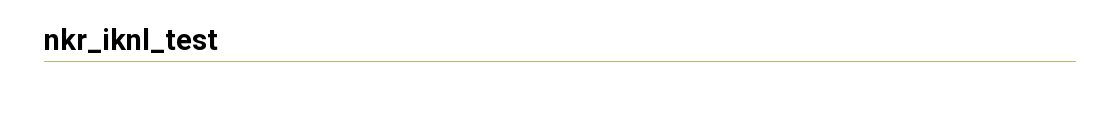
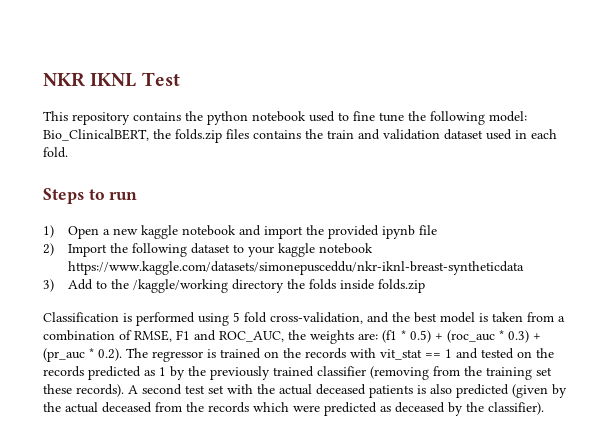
[44,28,218,53] nkr_iknl_test -> [43,72,180,87] [43,111,527,125] [43,129,557,143] [43,147,68,158] [43,188,138,204] [43,225,437,239] [43,243,373,257] [67,261,524,275] [43,279,425,293] [43,312,565,326] [43,330,541,344] [43,348,554,362] [43,366,552,380] [43,384,567,398] [43,402,544,416] NKR IKNL Test // This repository contains the python notebook used to fine tune the following model: Bio_ClinicalBERT, the folds.zip files contains the train and validation dataset used in each fold. // Steps to run // 1) Open a new kaggle notebook and import the provided ipynb file // 2) Import the following dataset to your kaggle notebook https://www.kaggle.com/datasets/simonepusceddu/nkr-iknl-breast-syntheticdata // 3) Add to the /kaggle/working directory the folds inside folds.zip // Classification is performed using 5 fold cross-validation, and the best model is taken from a combination of RMSE, F1 and ROC_AUC, the weights are: (f1 * 0.5) + (roc_auc * 0.3) + (pr_auc * 0.2). The regressor is trained on the records with vit_stat == 1 and tested on the records predicted as 1 by the previously trained classifier (removing from the training set these records). A second test set with the actual deceased patients is also predicted (given by the actual deceased from the records which were predicted as deceased by the classifier).

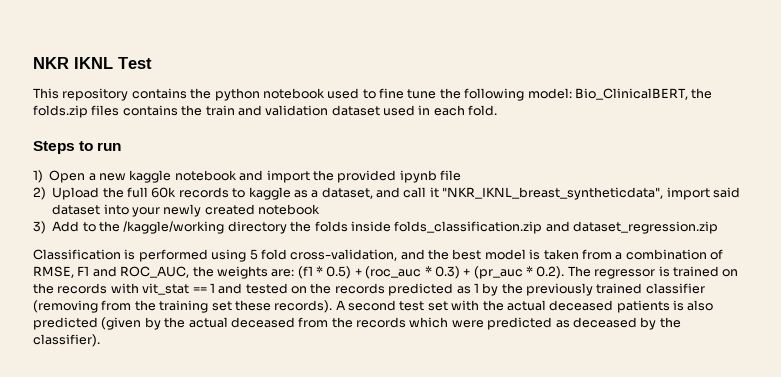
[67,243,373,257] [67,261,524,275] Import the following dataset to your kaggle notebook https://www.kaggle.com/datasets/simonepusceddu/nkr-iknl-breast-syntheticdata -> [52,187,740,200] [52,204,321,217] Upload the full 60k records to kaggle as a dataset, and call it "NKR_IKNL_breast_syntheticdata", import said dataset into your newly created notebook
[377,279,425,293] folds.zip -> [394,221,718,234] folds_classification.zip and dataset_regression.zip

